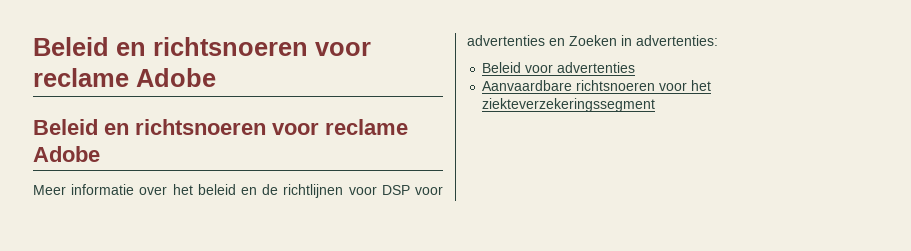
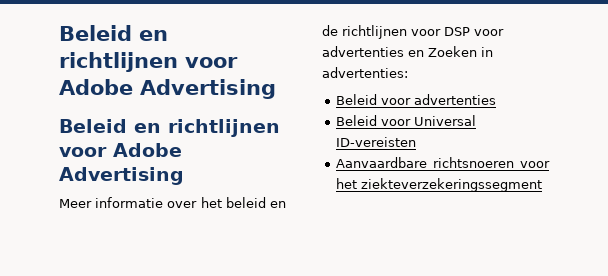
[33,37,371,56] [33,68,216,87] [33,119,408,135] [33,146,100,162] Beleid en richtsnoeren voor reclame Adobe // Beleid en richtsnoeren voor reclame Adobe -> [59,25,168,41] [59,52,238,72] [59,79,276,99] [59,119,280,137] [59,143,182,157] [59,167,184,185] Beleid en richtlijnen voor Adobe Advertising // Beleid en richtlijnen voor Adobe Advertising
(636, 67) none -> [336,115,477,126] [336,137,417,147] // Beleid voor Universal ID-vereisten

